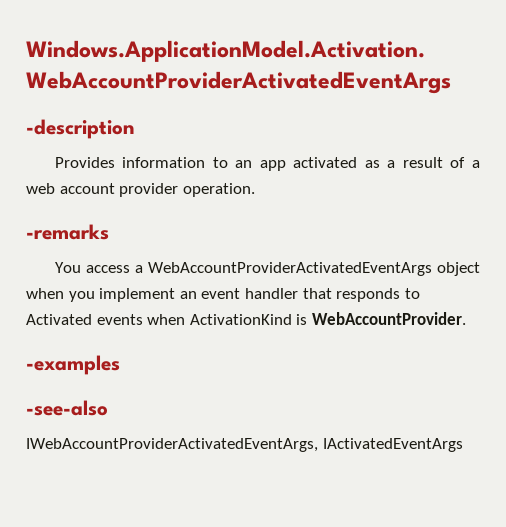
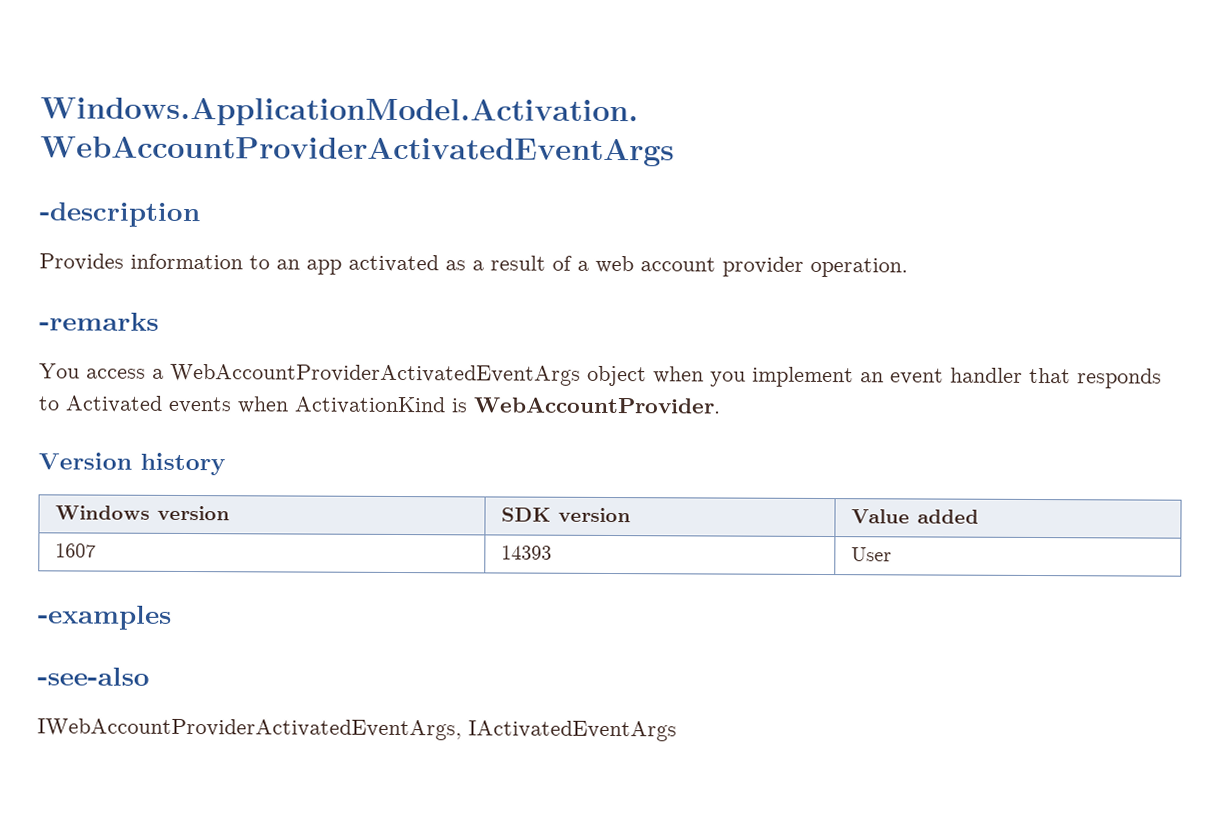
(466, 318) none -> [38,452,226,476] [54,505,230,521] [500,507,631,523] [850,509,979,524] [54,543,96,558] [500,545,552,560] [850,547,892,562] // Version history // Windows version | SDK version | Value added // 1607 | 14393 | User

